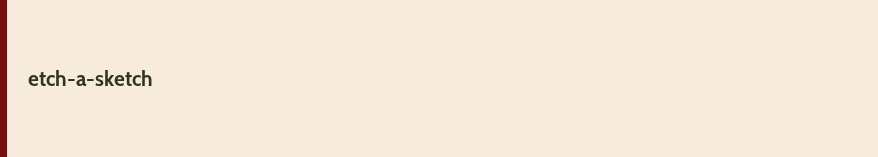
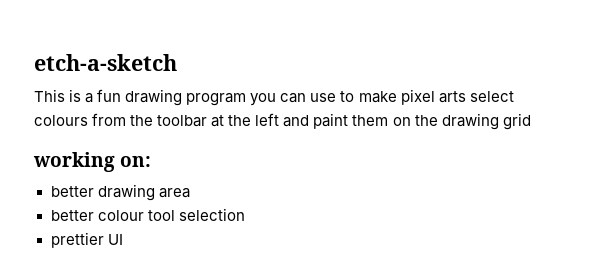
(153, 78) none -> [34,89,514,106] [34,113,531,130] [33,152,152,172] [50,184,190,201] [50,208,245,221] [50,232,123,248] // This is a fun drawing program you can use to make pixel arts select colours from the toolbar at the left and paint them on the drawing grid // working on: // better drawing area // better colour tool selection // prettier UI

